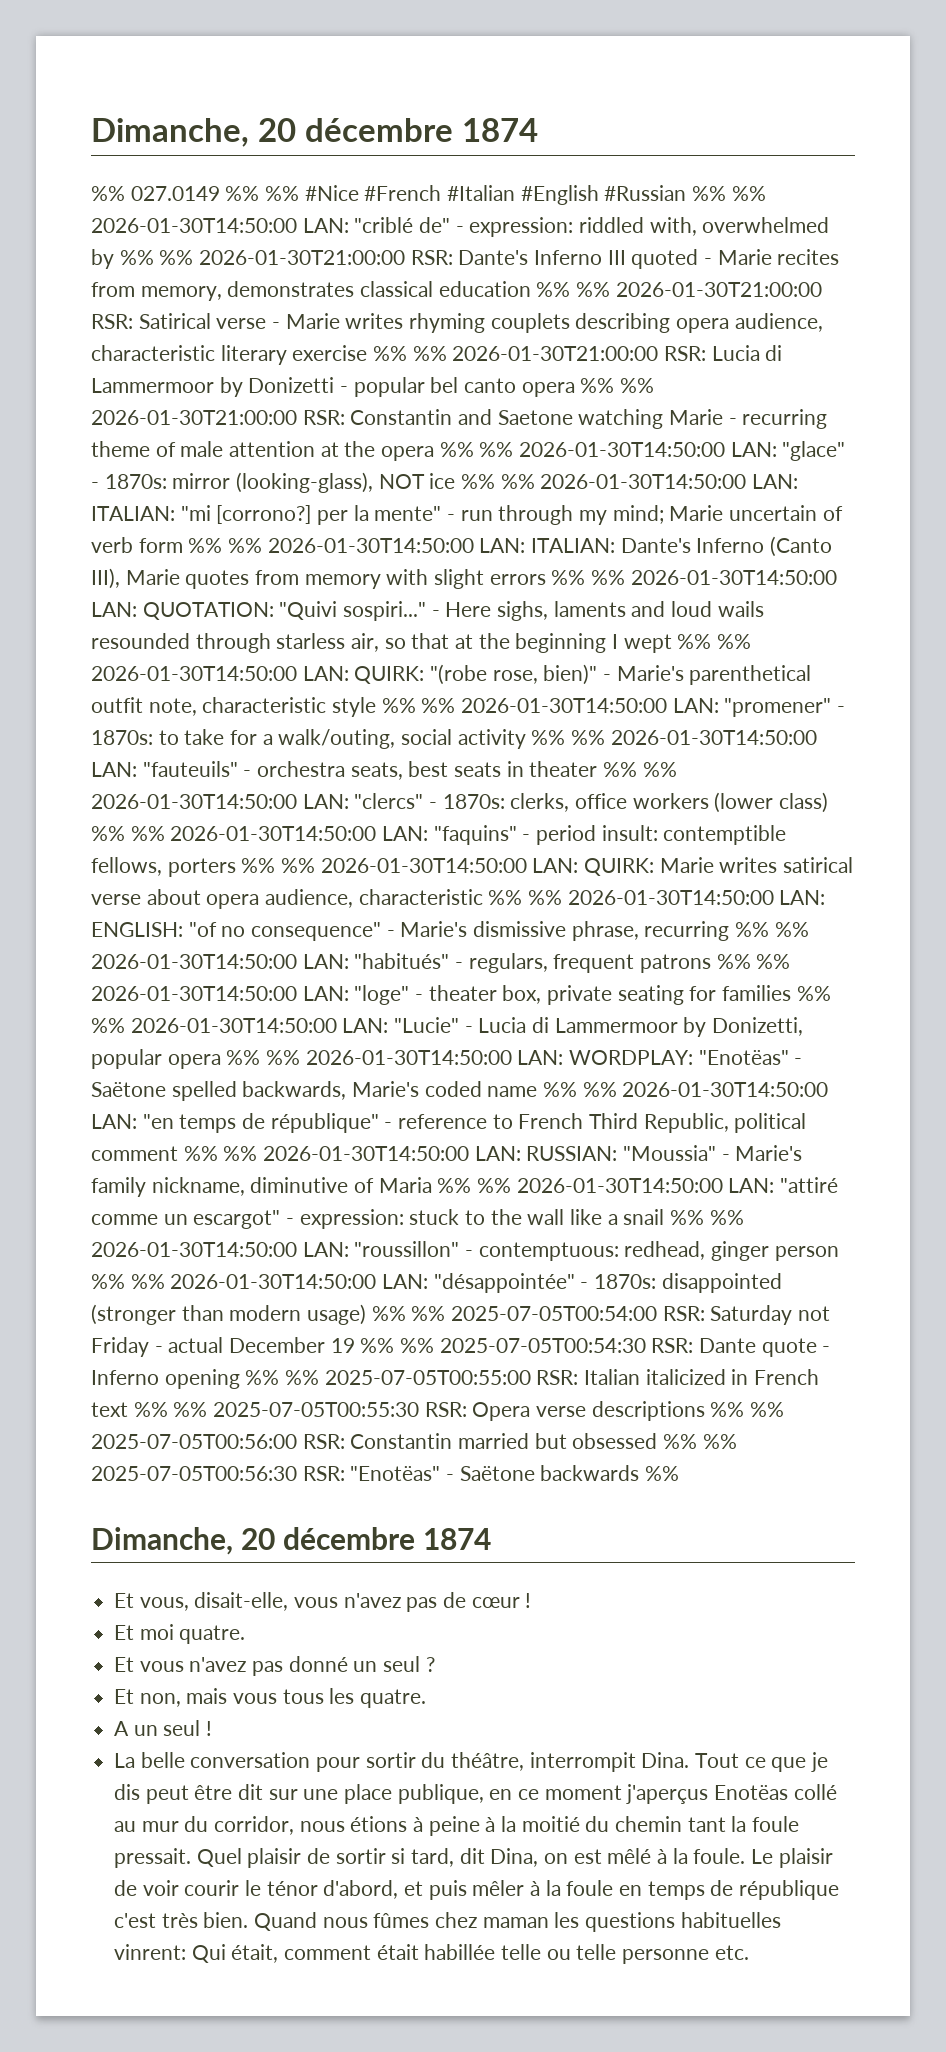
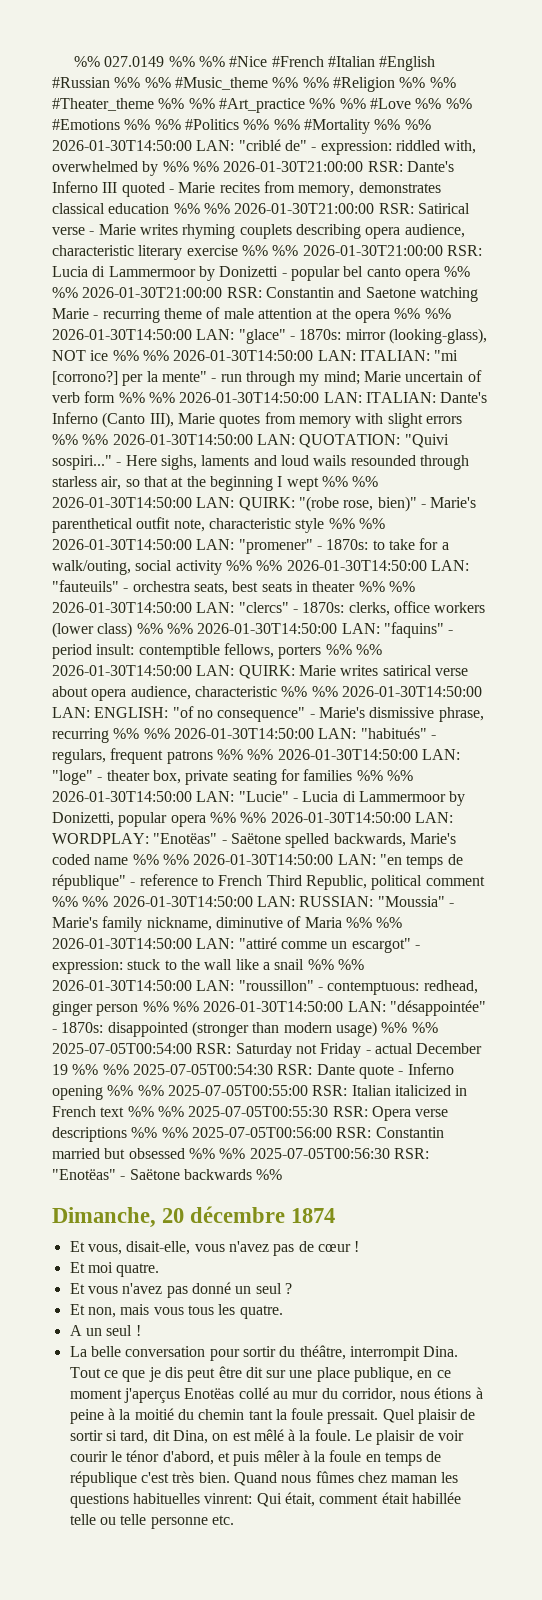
[91,118,538,147] Dimanche, 20 décembre 1874 // -> (74, 61) none
(766, 193) none -> [174,77,456,92] [52,98,472,113] [52,119,431,134] #Music_theme %% %% #Religion %% %% #Theater_theme %% %% #Art_practice %% %% #Love %% %% #Emotions %% %% #Politics %% %% #Mortality %% %%

